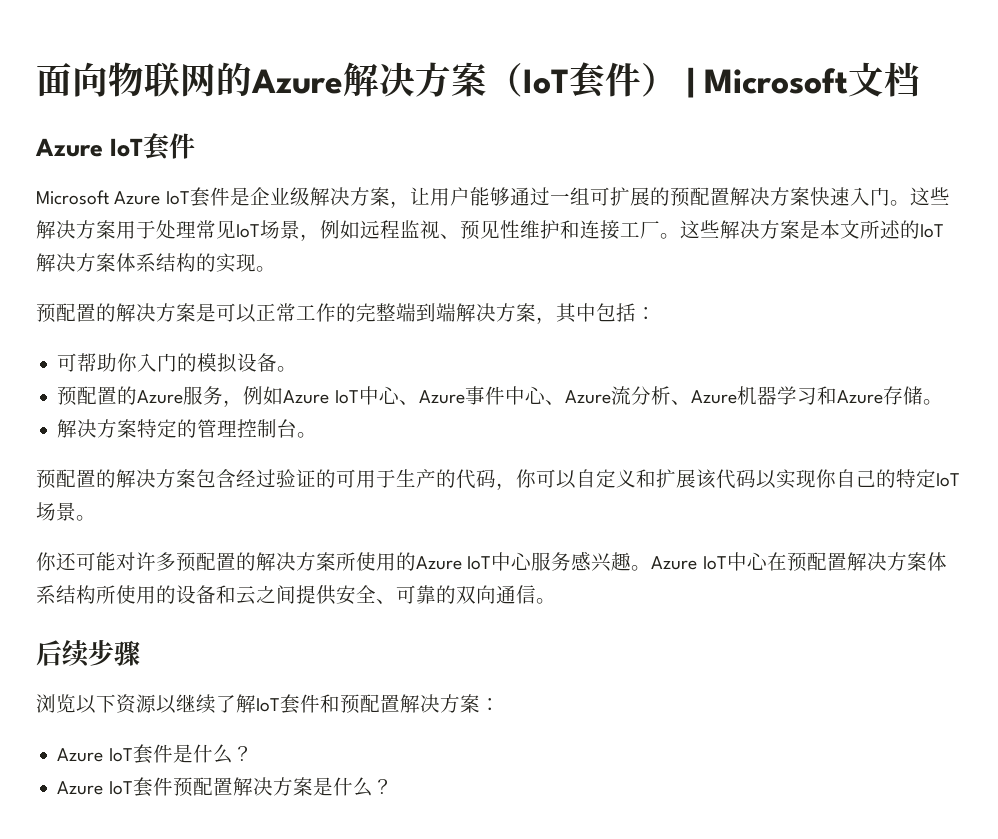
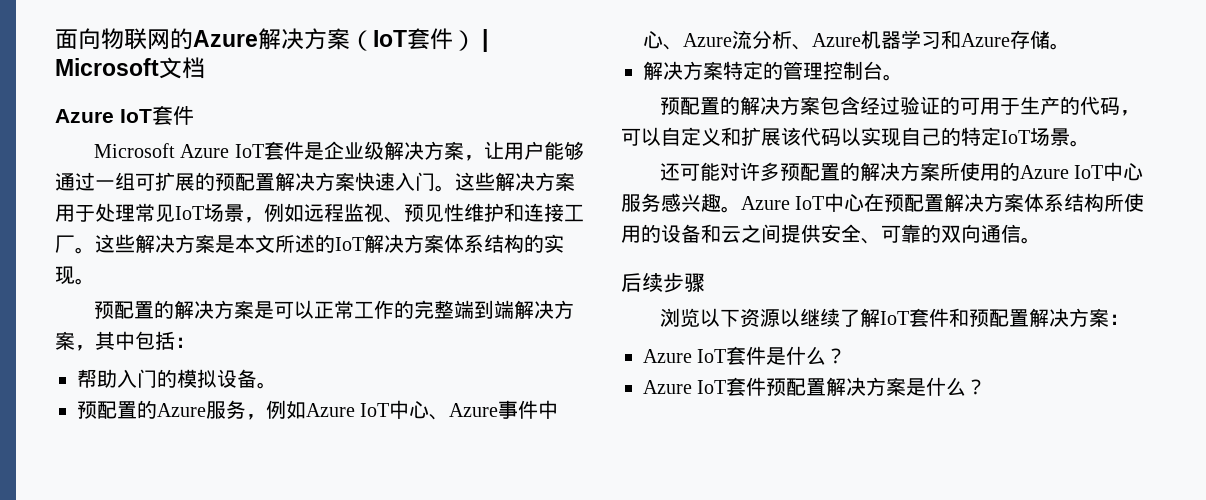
[57,353,138,372] 可帮助你 -> [77,369,117,388] 帮助
[516,469,536,488] 你 -> (1140, 113) none
[816,469,836,488] 你 -> (901, 137) none
[36,552,56,571] 你 -> (1090, 143) none

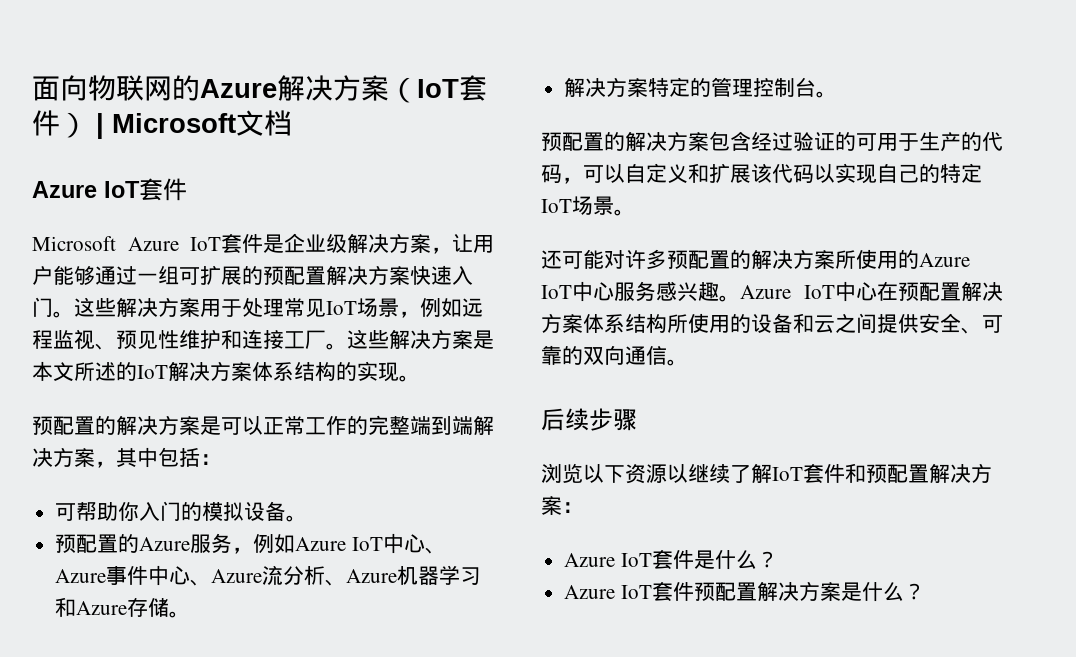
[77,369,117,388] 帮助 -> [55,502,140,521] 可帮助你

